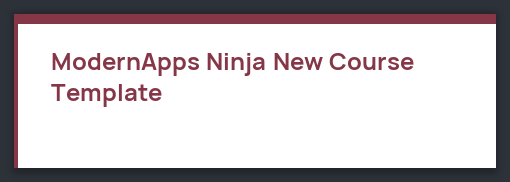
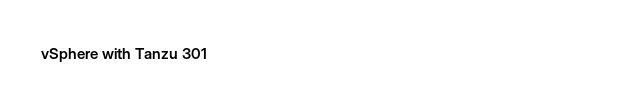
[51,53,415,76] [51,84,162,107] ModernApps Ninja New Course Template -> [41,48,208,62] vSphere with Tanzu 301

